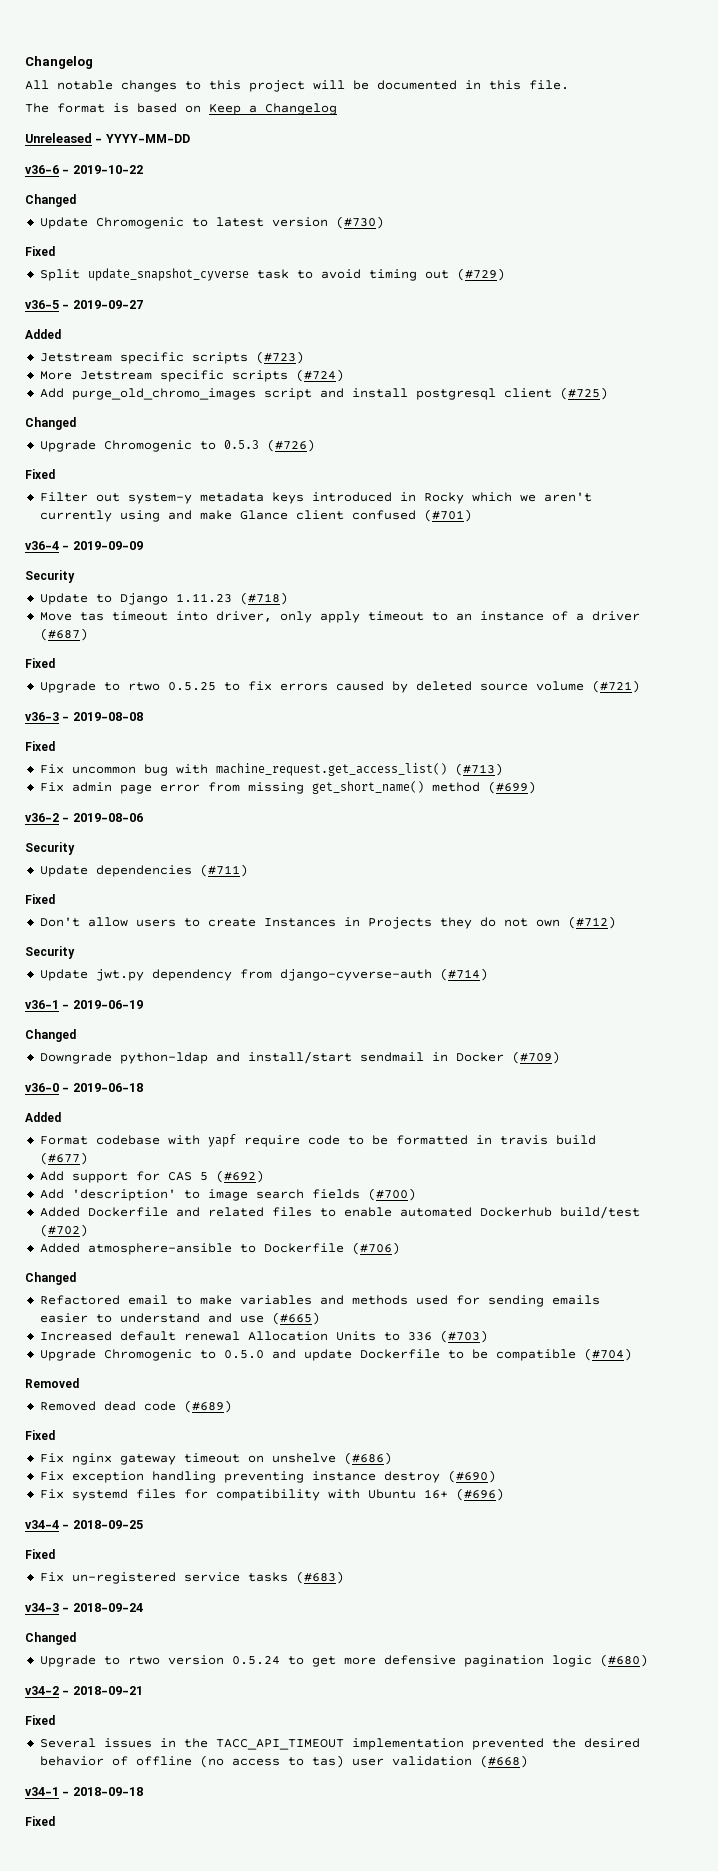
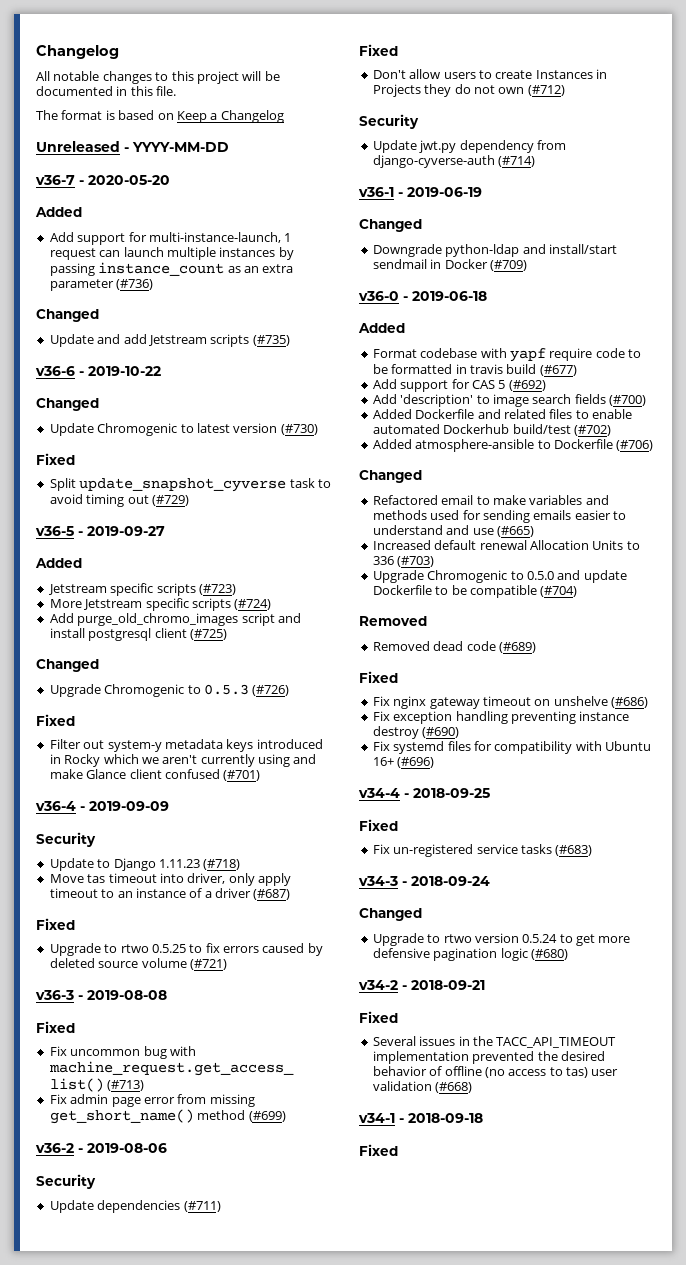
(190, 138) none -> [35,175,170,185] [35,207,82,217] [49,232,292,245] [49,247,294,260] [49,262,294,276] [49,279,154,291] [36,309,99,322] [49,334,290,347] // v36-7 - 2020-05-20 // Added // Add support for multi-instance-launch, 1 request can launch multiple instances by passing instance_count as an extra parameter (#736) // Changed // Update and add Jetstream scripts (#735)

